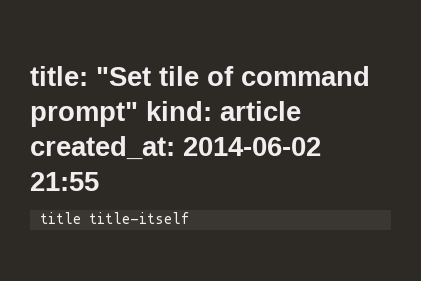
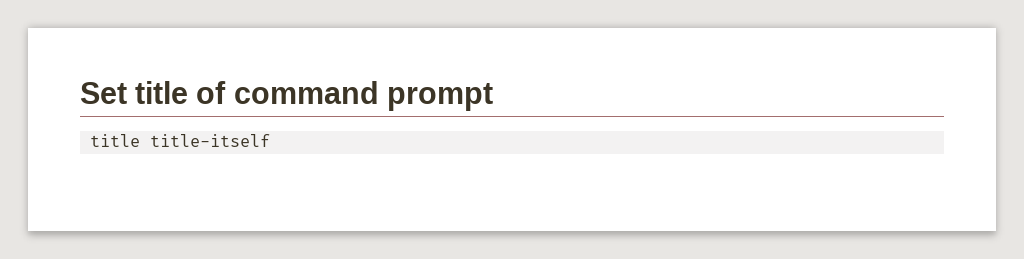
[30,66,370,86] [30,101,301,127] [30,136,321,160] [30,172,99,191] title: "Set tile of command prompt" kind: article created_at: 2014-06-02 21:55 -> [80,81,493,111] Set title of command prompt

